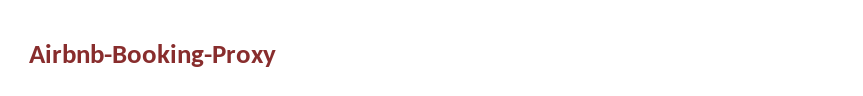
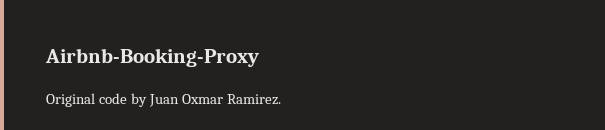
(276, 55) none -> [46,93,281,107] // Original code by Juan Oxmar Ramirez.

